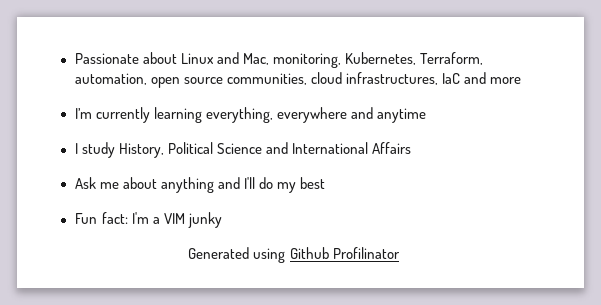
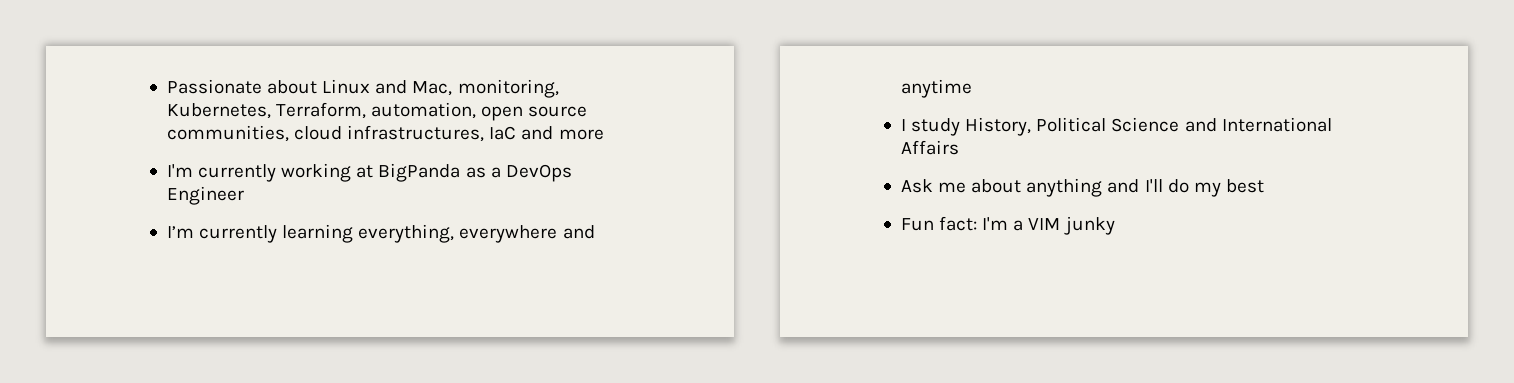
(521, 80) none -> [166,163,572,182] [166,186,244,205] // I'm currently working at BigPanda as a DevOps Engineer
[188,247,400,263] // Generated using Github Profilinator -> (1115, 225) none

